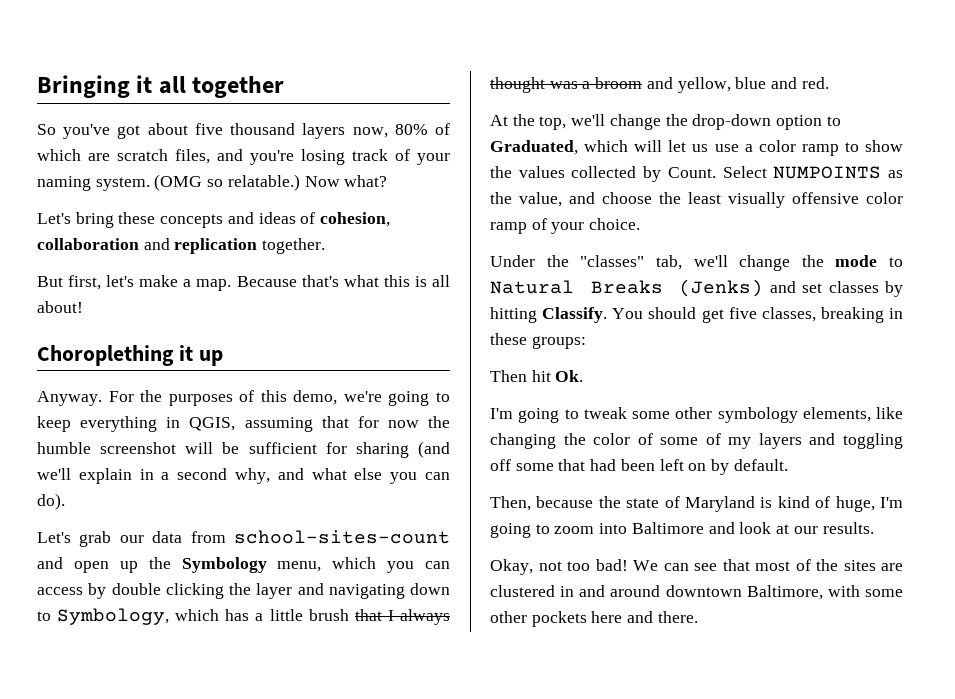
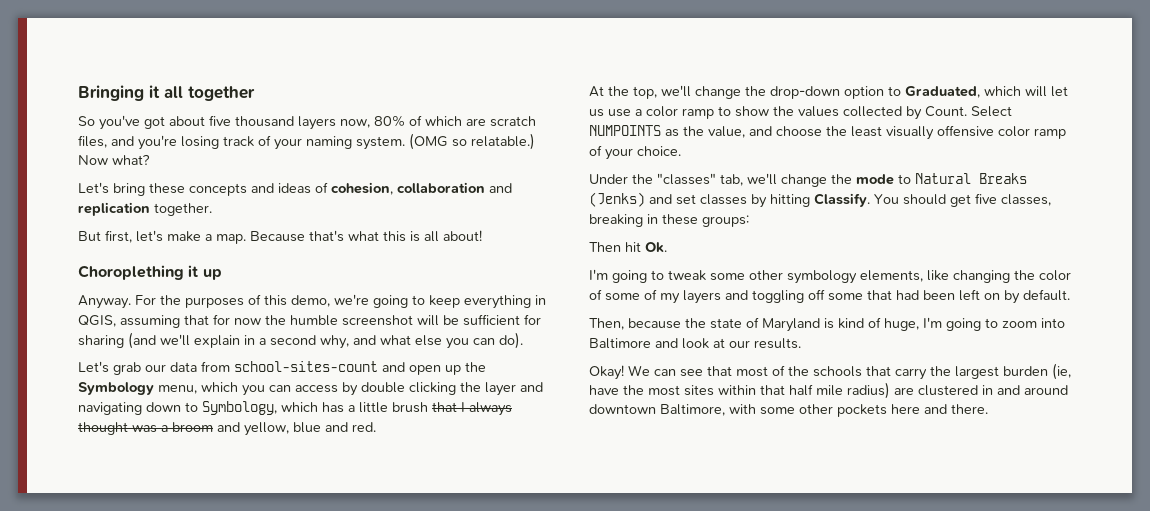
[490,559,628,575] Okay, not too bad! -> [589,365,624,380] Okay!
[843,560,876,571] sites -> [813,363,1071,380] [589,382,890,399] schools that carry the largest burden (ie, have the most sites within that half mile radius)

